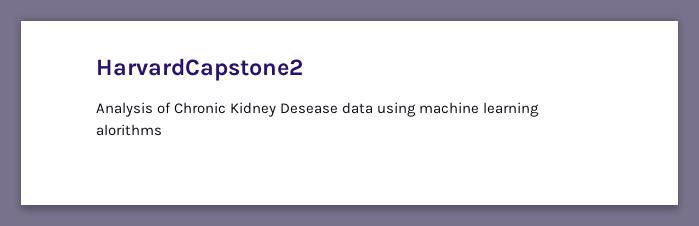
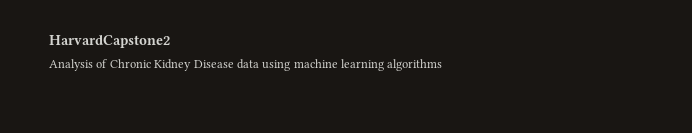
[280,103,339,114] Desease -> [193,60,234,68] Disease
[96,124,162,136] alorithms -> [387,59,443,71] algorithms

